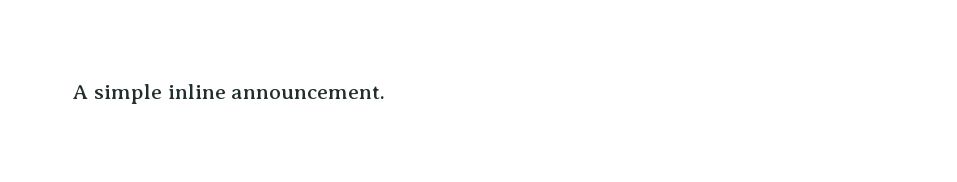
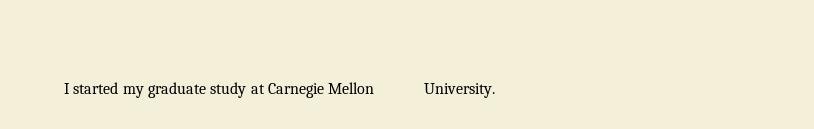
[72,84,386,104] A simple inline announcement. -> [64,82,495,98] I started my graduate study at Carnegie Mellon University.

